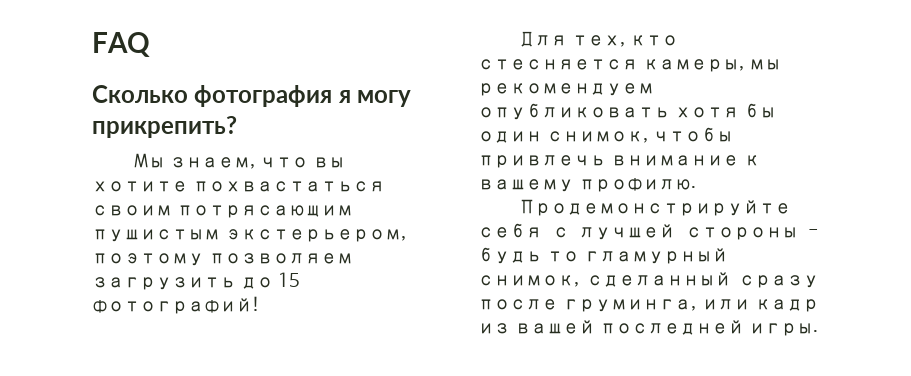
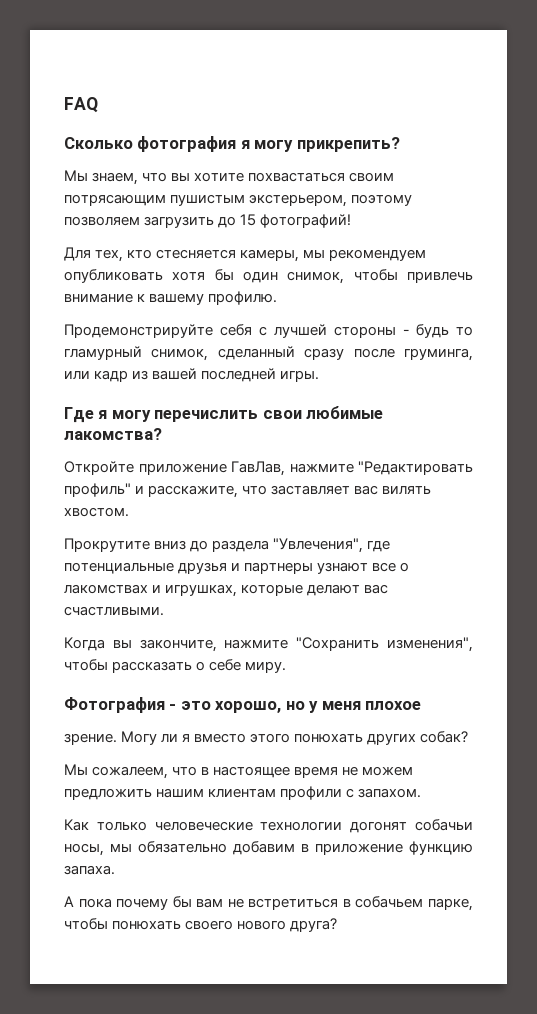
(818, 329) none -> [64,406,384,423] [64,428,162,440] [64,461,473,476] [64,483,432,498] [64,507,129,517] [64,538,391,553] [64,562,410,574] [64,584,389,597] [64,606,164,616] [64,637,474,652] [64,659,287,673] [64,697,422,713] [64,731,469,745] [64,764,414,779] [64,786,422,800] [64,819,473,833] [64,841,473,856] [64,865,115,875] [64,896,473,911] [64,918,338,932] // Где я могу перечислить свои любимые лакомства? // Откройте приложение ГавЛав, нажмите "Редактировать профиль" и расскажите, что заставляет вас вилять хвостом. // Прокрутите вниз до раздела "Увлечения", где потенциальные друзья и партнеры узнают все о лакомствах и игрушках, которые делают вас счастливыми. // Когда вы закончите, нажмите "Сохранить изменения", чтобы рассказать о себе миру. // Фотография - это хорошо, но у меня плохое // зрение. Могу ли я вместо этого понюхать других собак? // Мы сожалеем, что в настоящее время не можем предложить нашим клиентам профили с запахом. // Как только человеческие технологии догонят собачьи носы, мы обязательно добавим в приложение функцию запаха. // А пока почему бы вам не встретиться в собачьем парке, чтобы понюхать своего нового друга?

